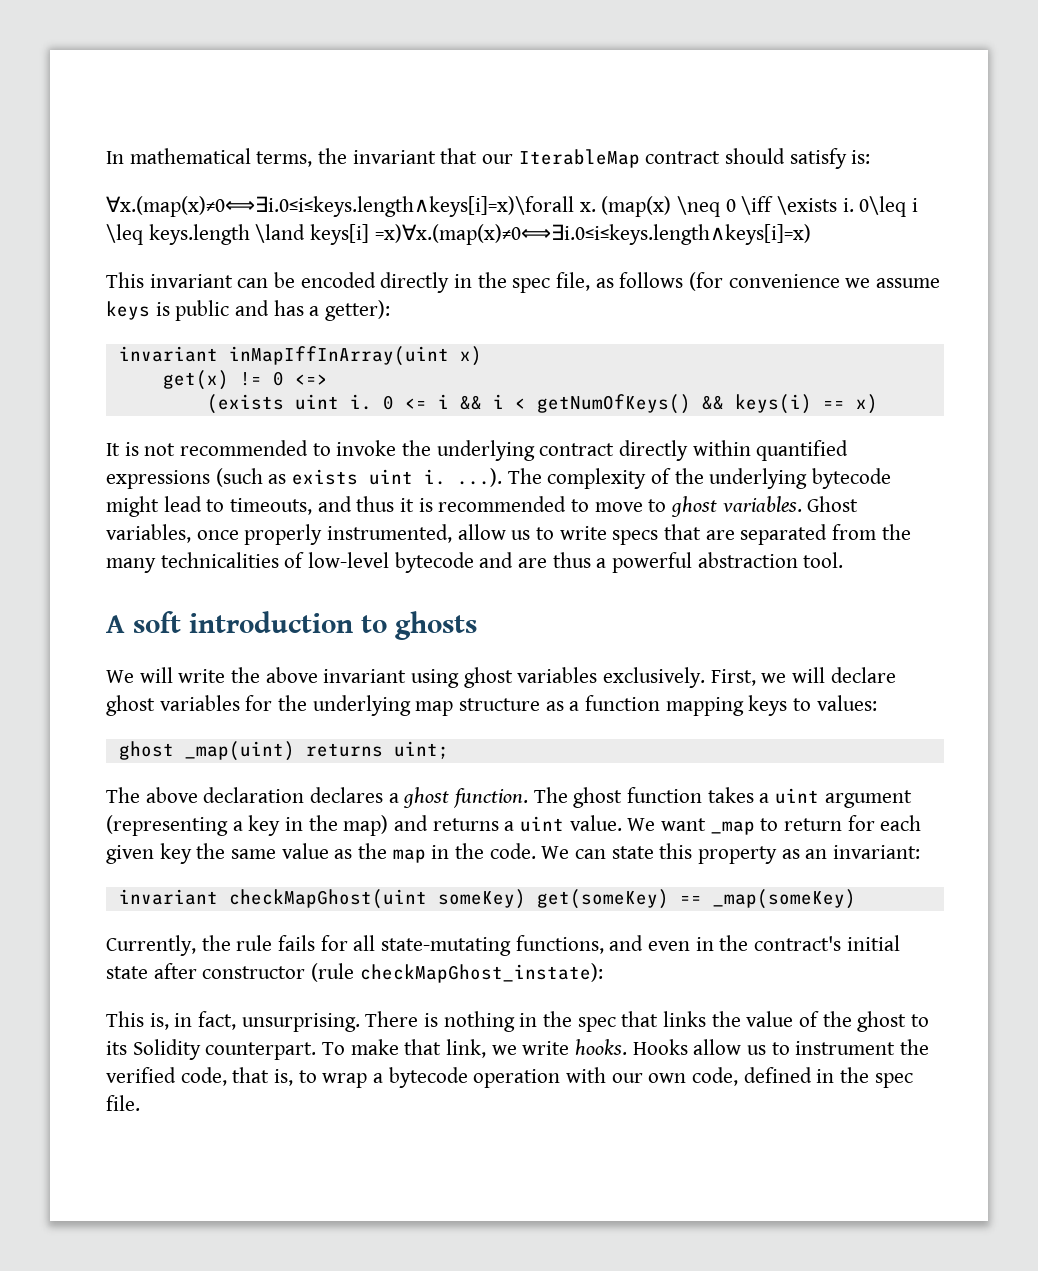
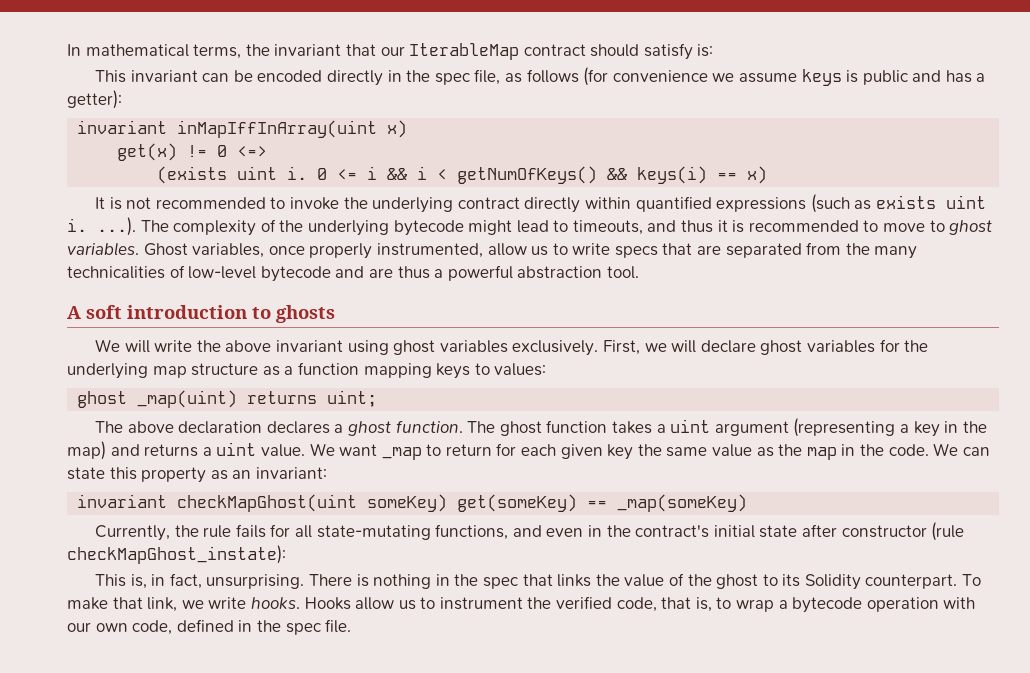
[106,196,919,217] [106,224,811,245] // ∀x.(map(x)≠0⟺∃i.0≤i≤keys.length∧keys[i]=x)\forall x. (map(x) \neq 0 \iff \exists i. 0\leq i \leq keys.length \land keys[i] =x)∀x.(map(x)≠0⟺∃i.0≤i≤keys.length∧keys[i]=x) -> (714, 50) none

